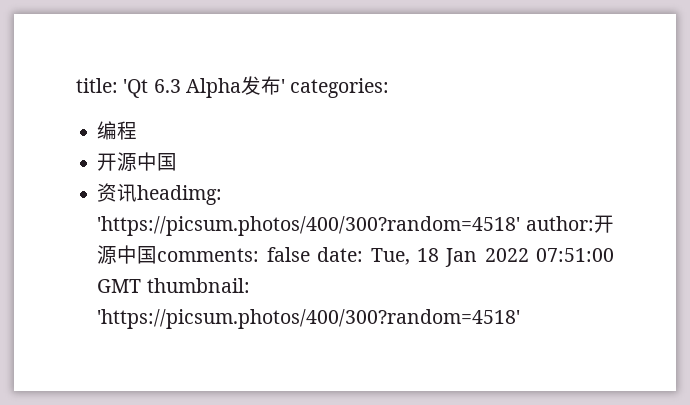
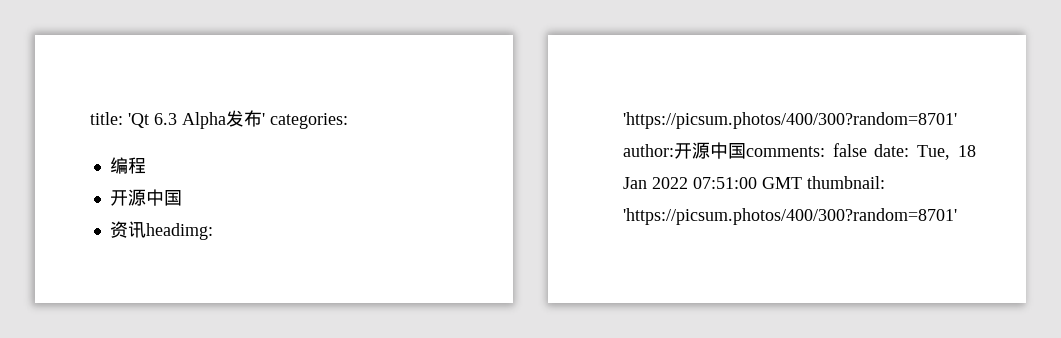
[97,216,521,236] 'https://picsum.photos/400/300?random=4518' -> [622,112,957,129] 'https://picsum.photos/400/300?random=8701'
[97,309,521,329] 'https://picsum.photos/400/300?random=4518' -> [622,208,957,225] 'https://picsum.photos/400/300?random=8701'

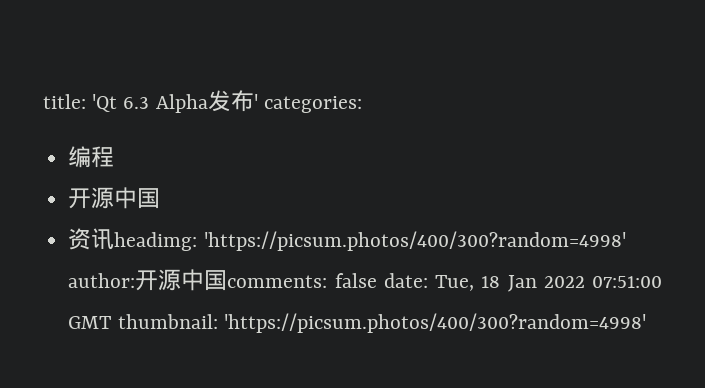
[622,112,957,129] 'https://picsum.photos/400/300?random=8701' -> [203,231,626,251] 'https://picsum.photos/400/300?random=4998'
[622,208,957,225] 'https://picsum.photos/400/300?random=8701' -> [223,313,646,333] 'https://picsum.photos/400/300?random=4998'

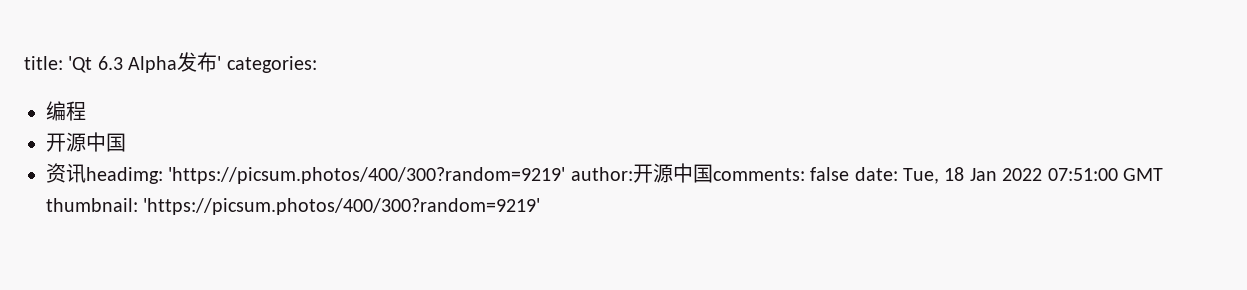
[203,231,626,251] 'https://picsum.photos/400/300?random=4998' -> [168,167,566,184] 'https://picsum.photos/400/300?random=9219'
[223,313,646,333] 'https://picsum.photos/400/300?random=4998' -> [143,198,541,215] 'https://picsum.photos/400/300?random=9219'

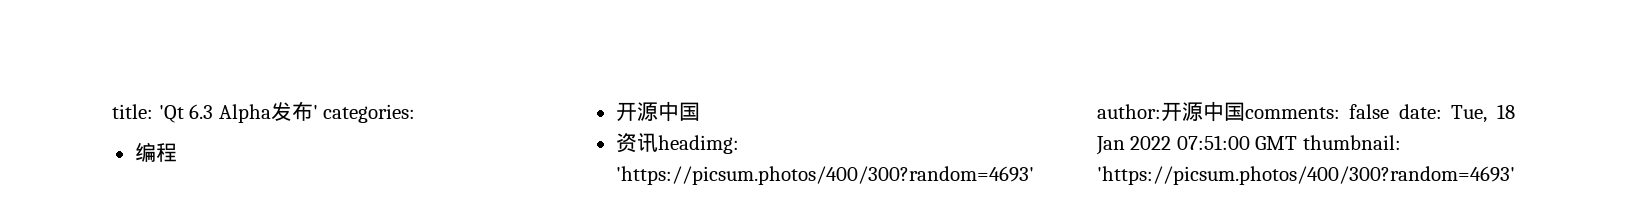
[168,167,566,184] 'https://picsum.photos/400/300?random=9219' -> [615,166,1034,185] 'https://picsum.photos/400/300?random=4693'
[143,198,541,215] 'https://picsum.photos/400/300?random=9219' -> [1096,166,1515,185] 'https://picsum.photos/400/300?random=4693'

